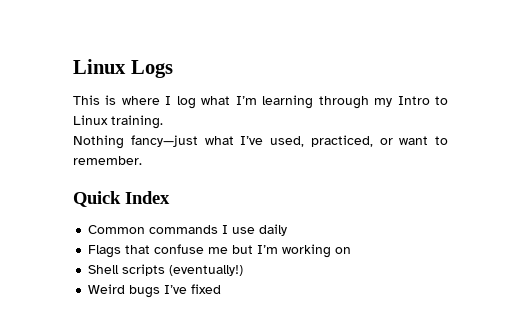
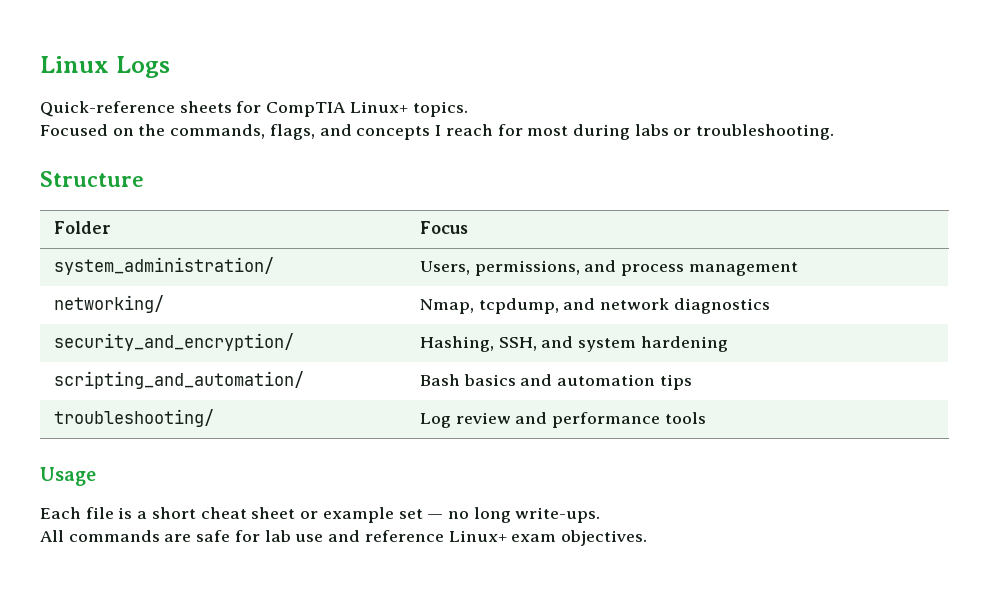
[73,95,448,109] [73,115,163,129] [73,135,448,149] [73,156,142,165] [73,191,170,207] [88,224,288,236] [88,244,352,258] [88,264,244,276] [88,284,222,298] This is where I log what I’m learning through my Intro to Linux training. // Nothing fancy—just what I’ve used, practiced, or want to remember. // Quick Index // Common commands I use daily // Flags that confuse me but I’m working on // Shell scripts (eventually!) // Weird bugs I’ve fixed -> [40,101,468,117] [40,124,835,140] [40,171,144,187] [53,221,111,234] [419,221,468,234] [53,257,274,275] [419,260,798,276] [53,295,164,313] [419,298,770,314] [53,333,294,351] [419,336,728,352] [53,371,304,389] [419,374,692,390] [53,409,214,427] [419,412,706,428] [40,467,96,486] [40,507,601,523] [40,530,647,546] Quick-reference sheets for CompTIA Linux+ topics. // Focused on the commands, flags, and concepts I reach for most during labs or troubleshooting. // Structure // Folder | Focus // system_administration/ | Users, permissions, and process management // networking/ | Nmap, tcpdump, and network diagnostics // security_and_encryption/ | Hashing, SSH, and system hardening // scripting_and_automation/ | Bash basics and automation tips // troubleshooting/ | Log review and performance tools // Usage // Each file is a short cheat sheet or example set — no long write-ups. // All commands are safe for lab use and reference Linux+ exam objectives.

